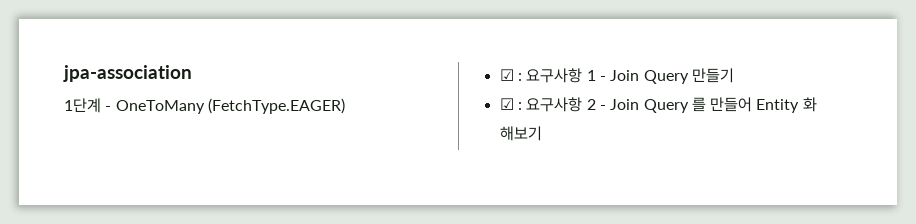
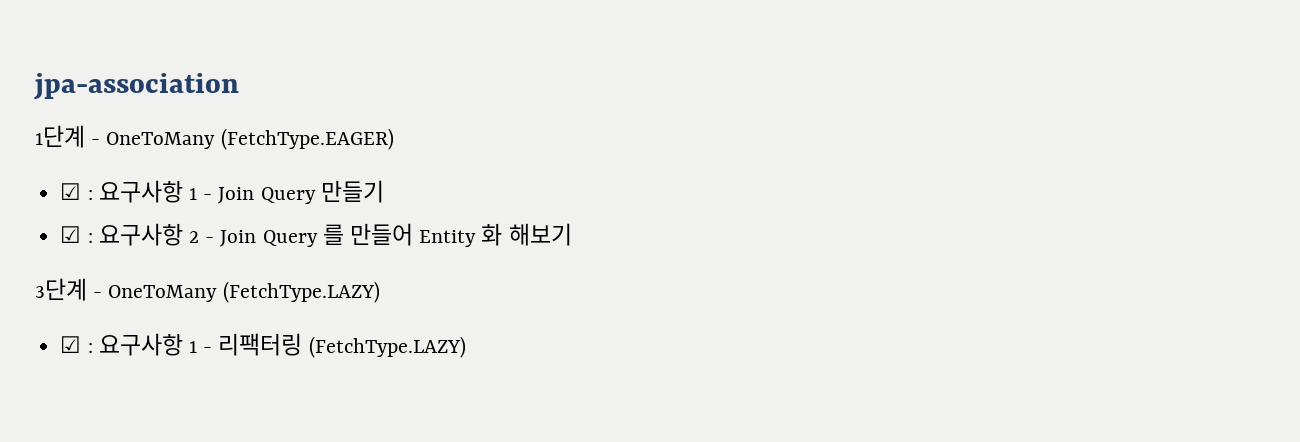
(542, 133) none -> [35,278,380,303] [60,333,466,358] // 3단계 - OneToMany (FetchType.LAZY) // ☑ : 요구사항 1 - 리팩터링 (FetchType.LAZY)

